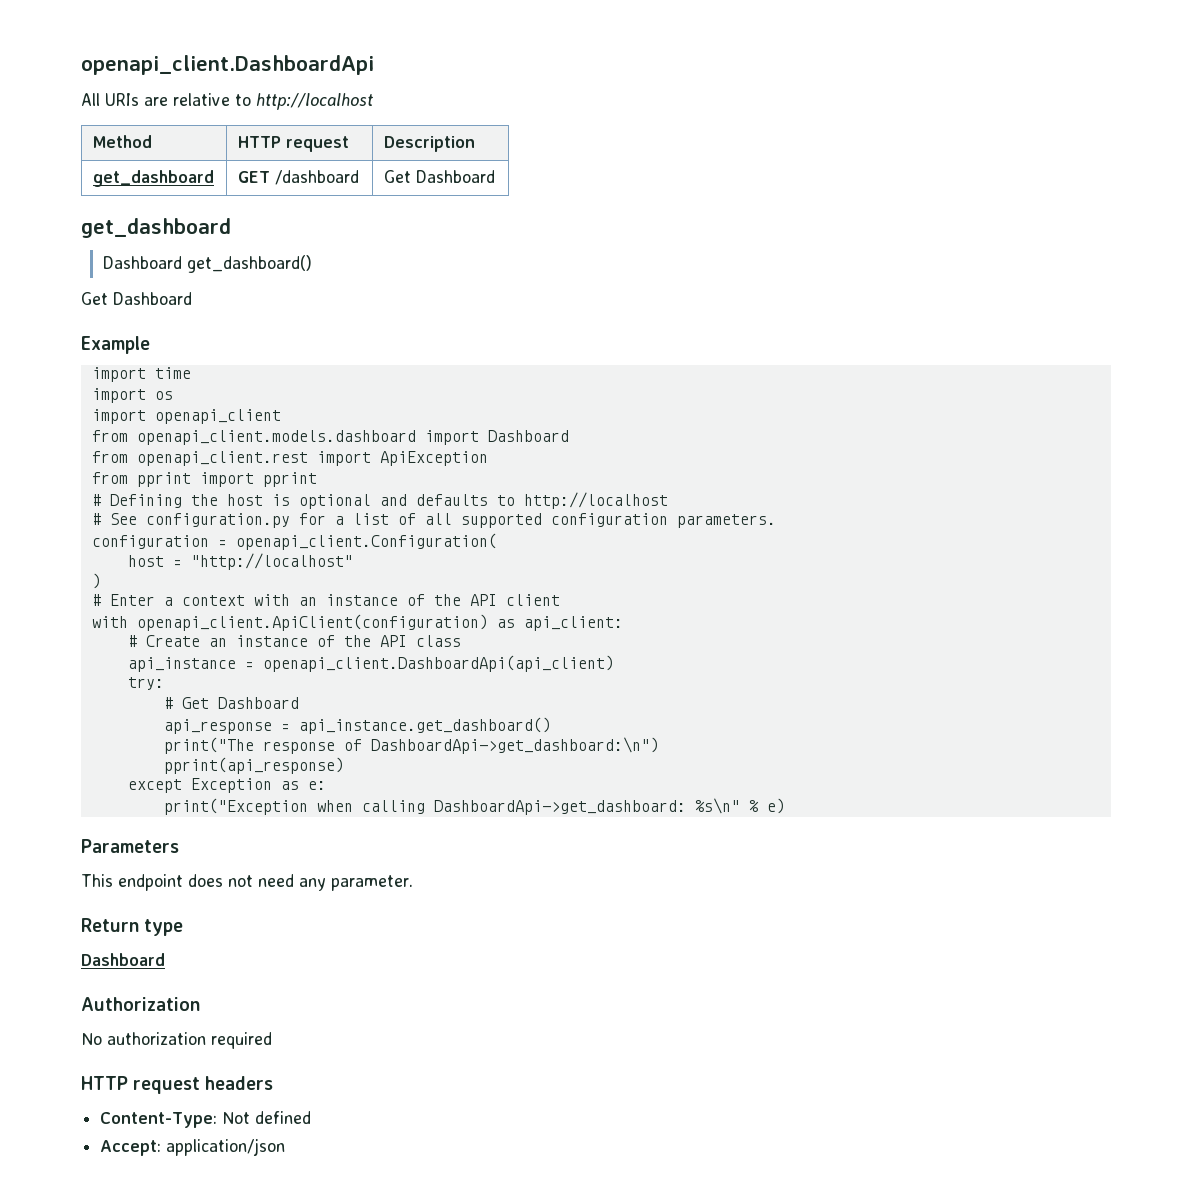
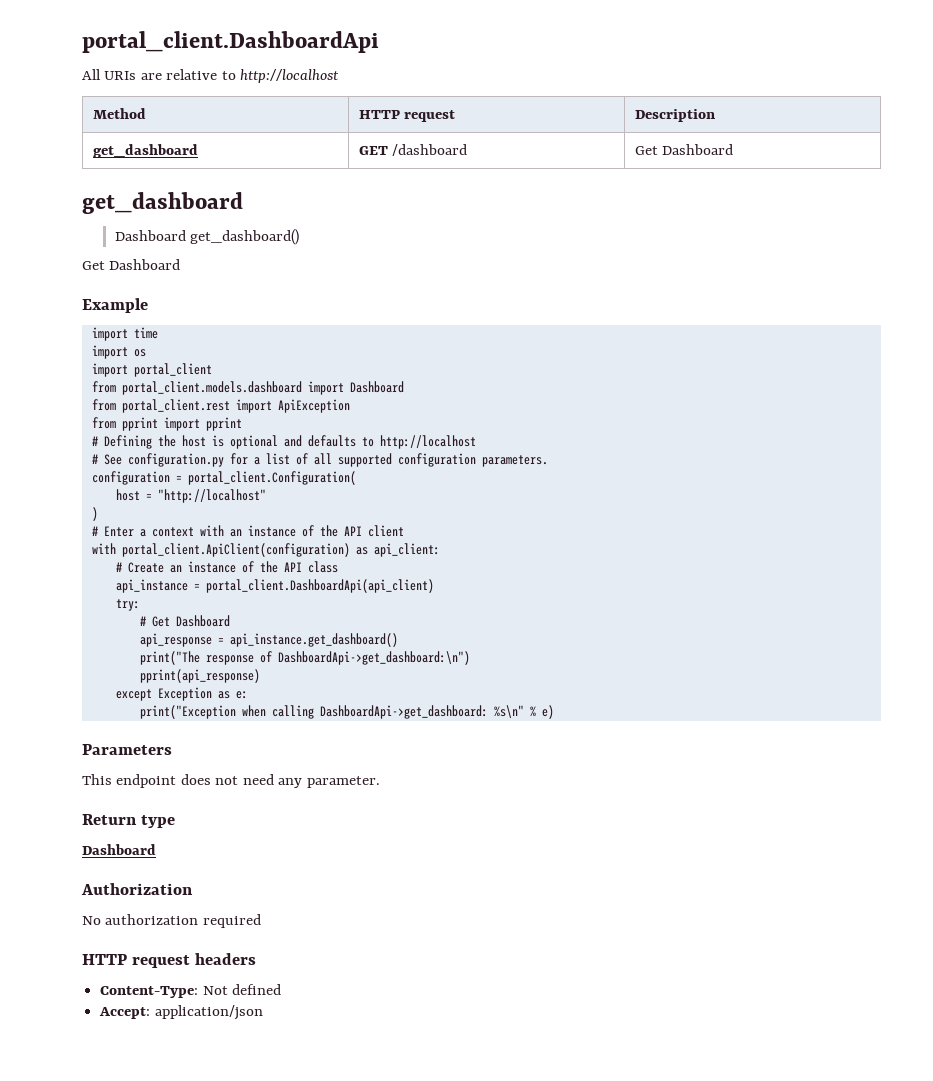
[81,55,374,75] openapi_client.DashboardApi -> [82,31,379,53] portal_client.DashboardApi
[154,409,281,424] [91,430,416,445] openapi_client // from openapi_client.models.dashboard -> [133,363,212,377] [91,381,302,395] portal_client // from portal_client.models.dashboard
[136,451,308,466] openapi_client.rest -> [121,399,230,413] portal_client.rest
[235,533,497,550] openapi_client.Configuration( -> [187,471,356,485] portal_client.Configuration(
[136,614,488,631] openapi_client.ApiClient(configuration) -> [121,543,350,557] portal_client.ApiClient(configuration)
[262,655,614,672] openapi_client.DashboardApi(api_client) -> [205,579,434,593] portal_client.DashboardApi(api_client)

